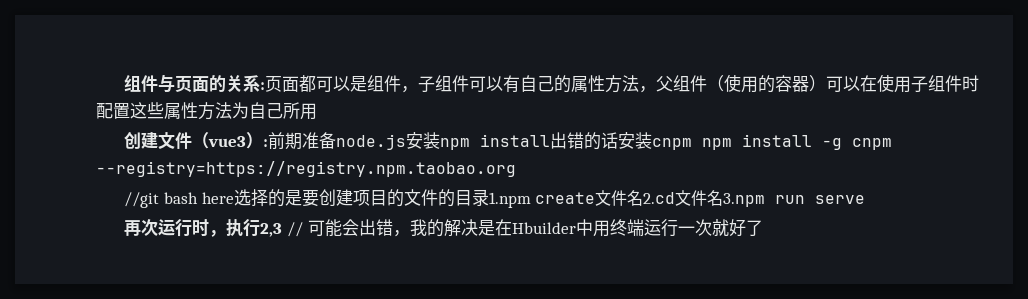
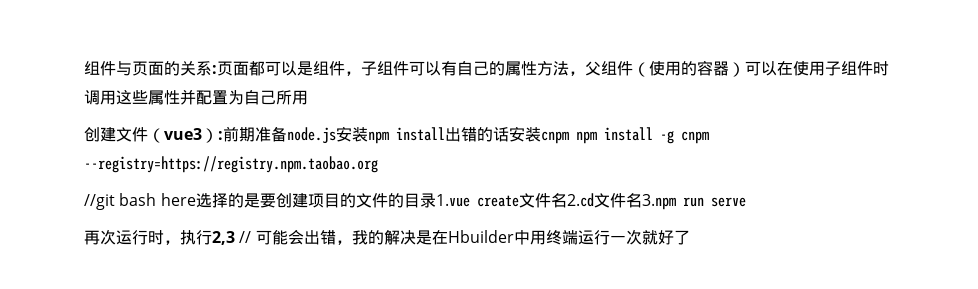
[96,103,130,119] 配置 -> [84,90,116,105] 调用
[198,102,232,120] 方法 -> [180,89,228,105] 并配置
[488,192,531,208] 1.npm -> [435,194,470,207] 1.vue

